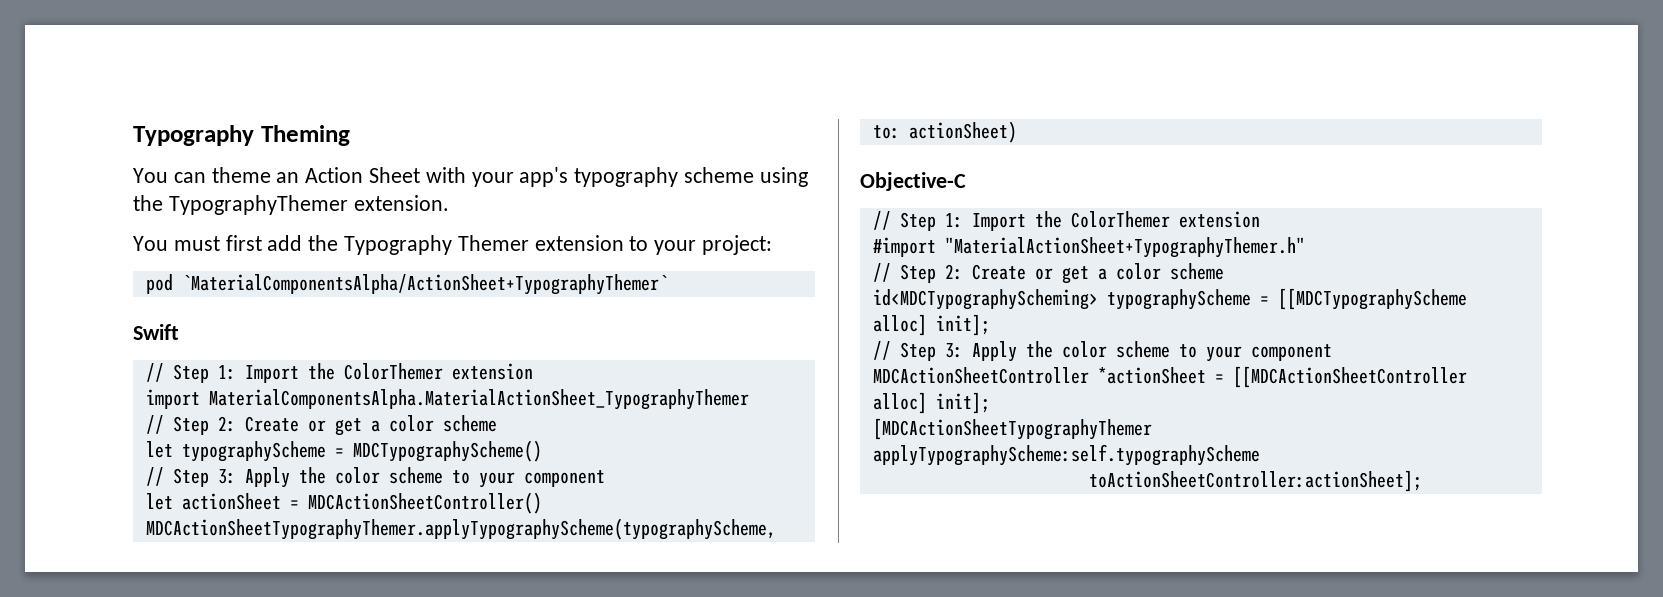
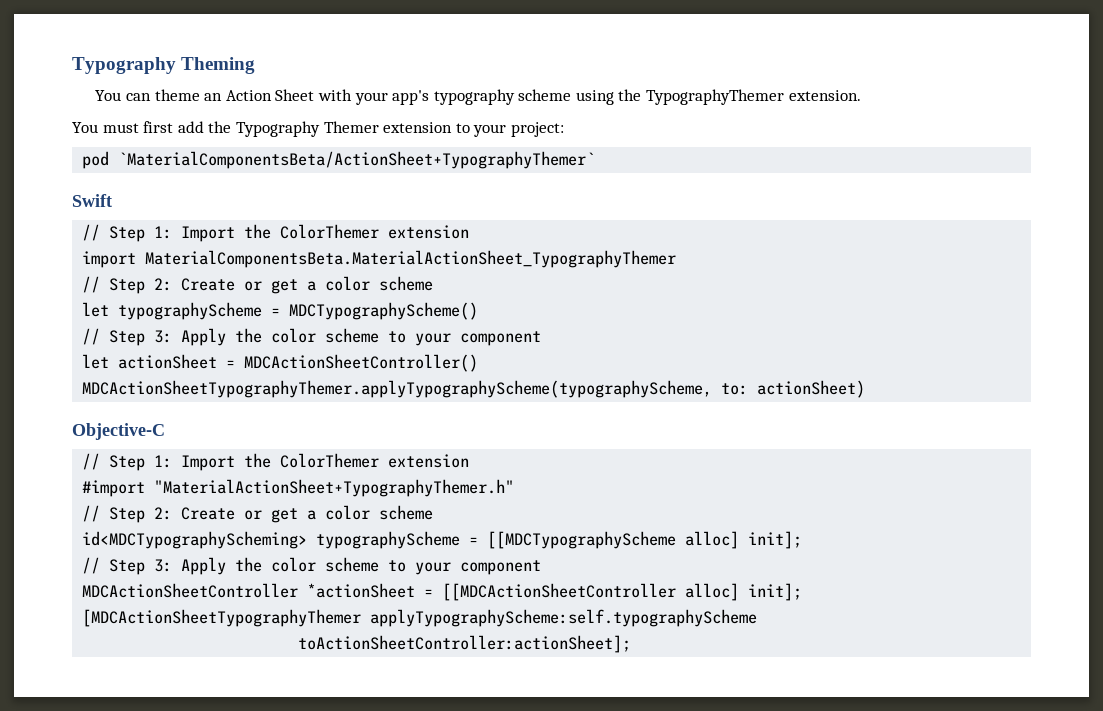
[181,274,668,295] `MaterialComponentsAlpha/ActionSheet+TypographyThemer` -> [118,151,596,169] `MaterialComponentsBeta/ActionSheet+TypographyThemer`
[208,389,749,410] MaterialComponentsAlpha.MaterialActionSheet_TypographyThemer -> [145,250,677,268] MaterialComponentsBeta.MaterialActionSheet_TypographyThemer

